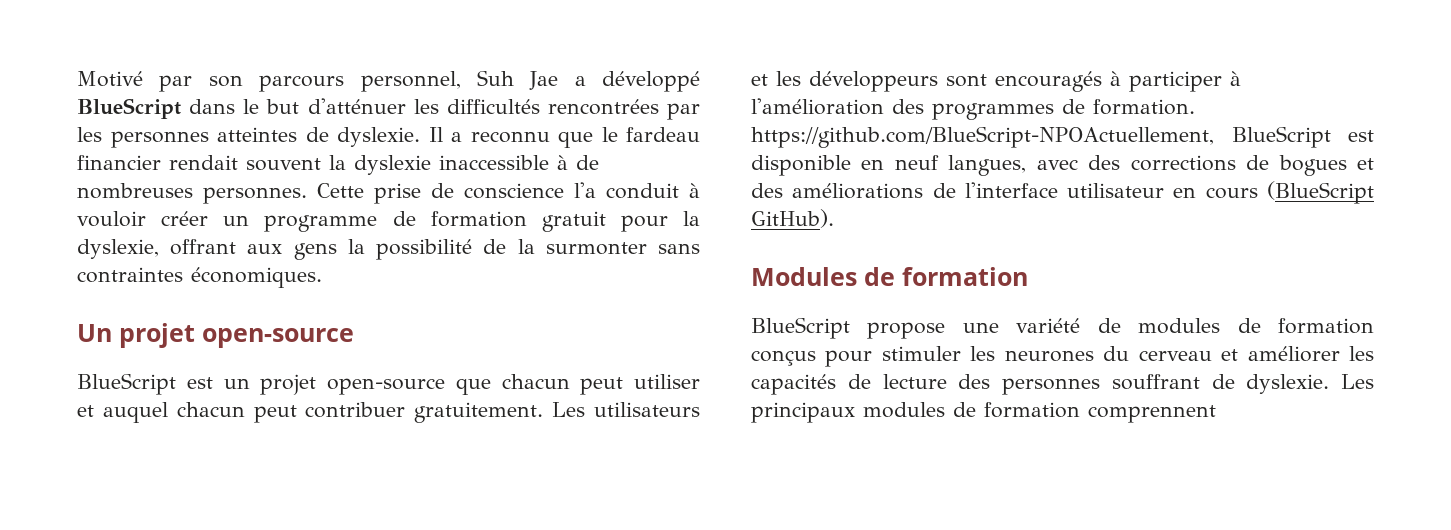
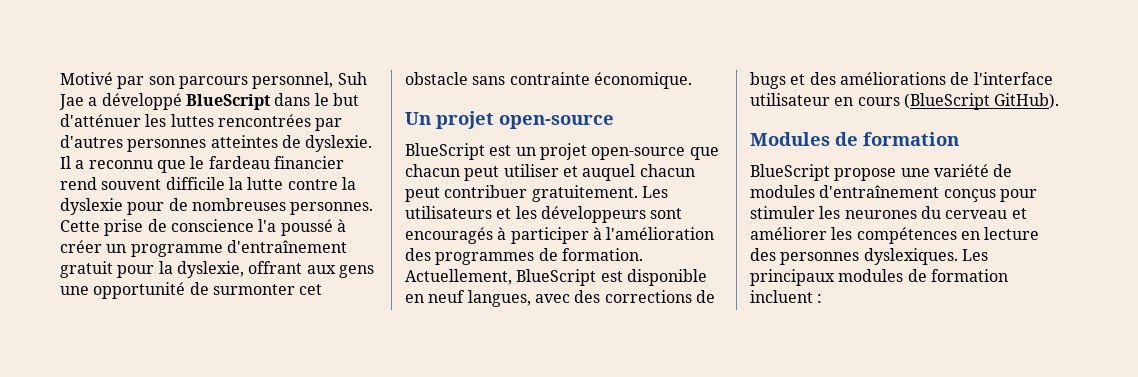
[446,99,540,114] difficultés -> [170,114,214,127] luttes
[77,127,102,142] les -> [60,135,123,148] d'autres
[169,155,568,175] rendait souvent la dyslexie inaccessible à -> [60,177,356,190] [60,198,165,215] rend souvent difficile la lutte contre la dyslexie pour
[606,183,700,199] [77,211,146,227] conduit à vouloir -> [280,219,346,236] poussé à
[392,211,527,227] de formation -> [226,240,347,253] d'entraînement
[347,239,700,260] [77,267,322,288] la possibilité de la surmonter sans contraintes économiques. -> [60,282,323,299] [405,72,692,89] une opportunité de surmonter cet obstacle sans contrainte économique.
[751,126,1214,148] https://github.com/BlueScript-NPOActuellement, -> [405,269,512,285] Actuellement,
[1278,155,1347,176] bogues -> [750,72,786,89] bugs
[1237,318,1374,334] de formation -> [819,185,940,198] d'entraînement
[751,374,871,395] capacités de -> [856,227,980,244] compétences en
[1111,374,1330,394] souffrant de dyslexie. -> [863,248,958,265] dyslexiques.
[1088,405,1216,423] comprennent -> [750,290,823,303] incluent :

